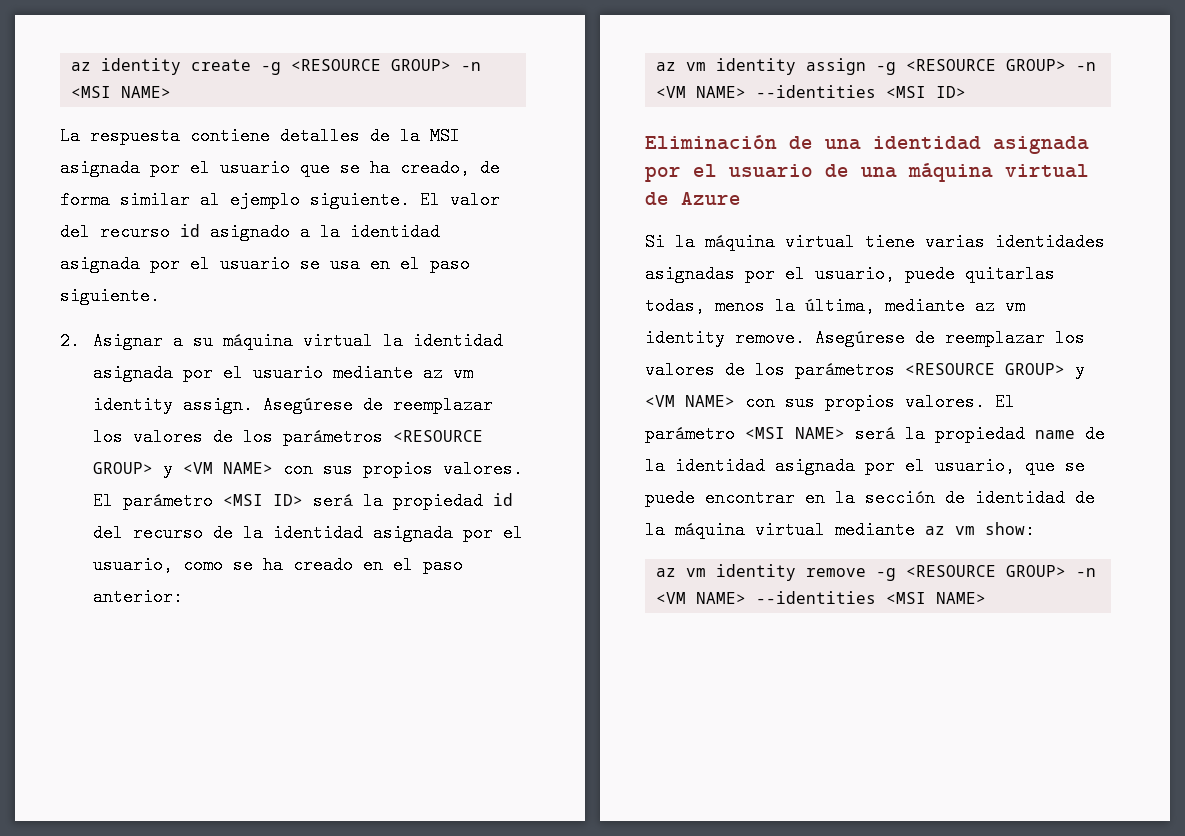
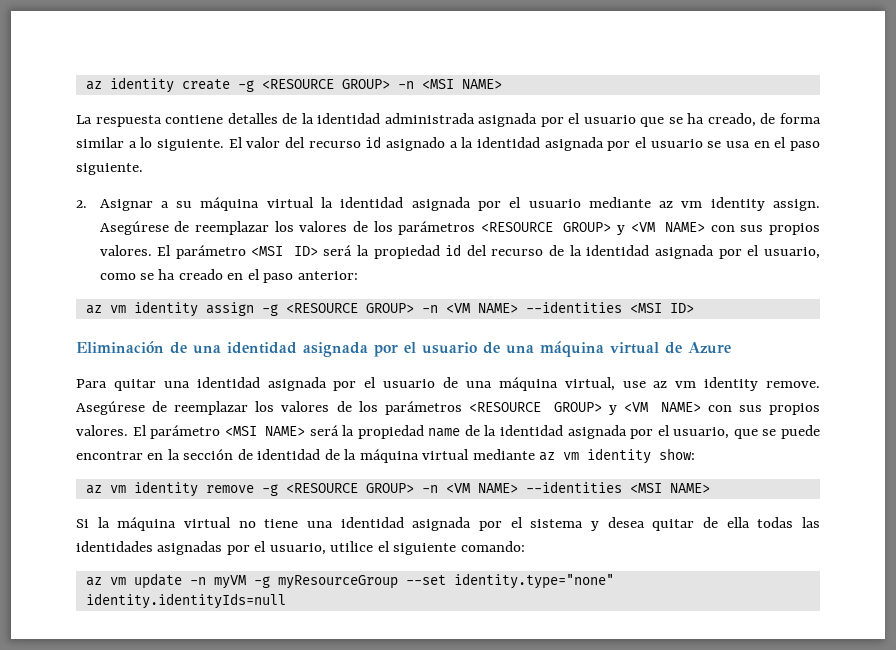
[430,127,460,145] MSI -> [317,113,475,124] identidad administrada
[200,191,300,209] al ejemplo -> [128,137,153,148] a lo
[645,233,1105,251] [645,265,1055,283] [645,297,965,315] Si la máquina virtual tiene varias identidades asignadas por el usuario, puede quitarlas todas, menos la última, mediante -> [76,377,646,391] Para quitar una identidad asignada por el usuario de una máquina virtual, use
(975, 530) none -> [587,448,652,464] identity
(987, 598) none -> [76,517,820,531] [76,541,525,555] [85,573,614,589] [85,593,286,609] // Si la máquina virtual no tiene una identidad asignada por el sistema y desea quitar de ella todas las identidades asignadas por el usuario, utilice el siguiente comando: // az vm update -n myVM -g myResourceGroup --set identity.type="none" identity.identityIds=null

